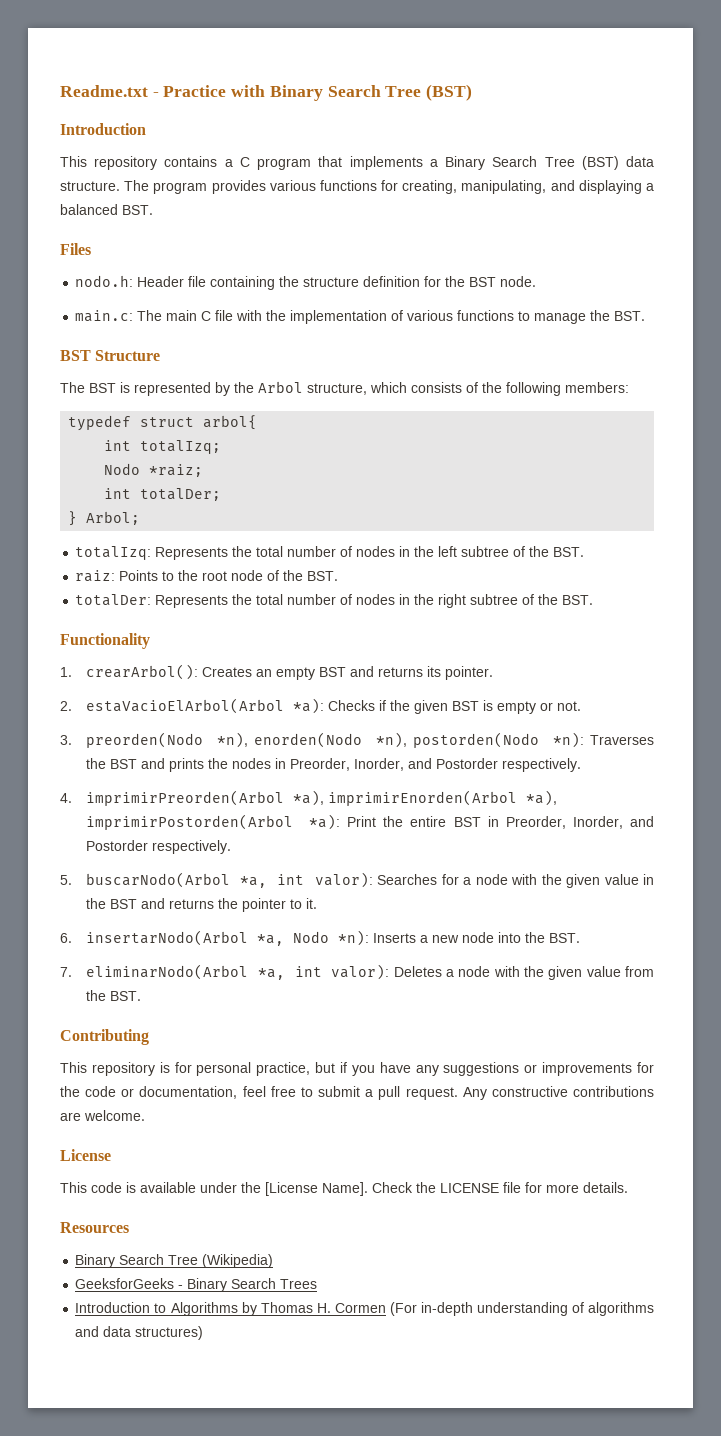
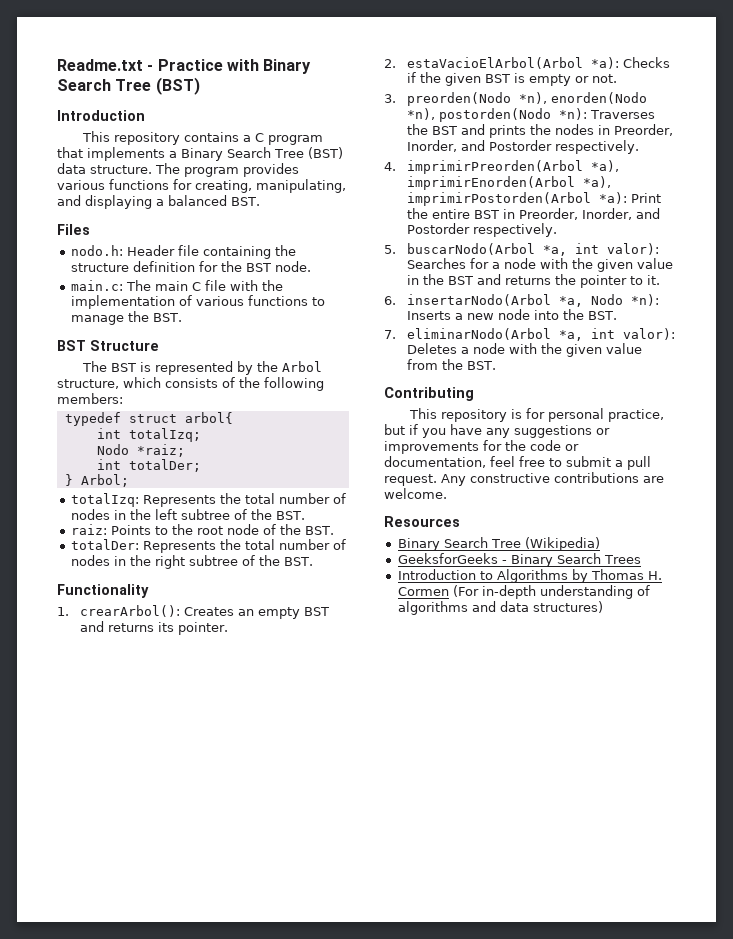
[60,1149,111,1161] [60,1182,628,1196] // License // This code is available under the [License Name]. Check the LICENSE file for more details. -> (447, 493) none

